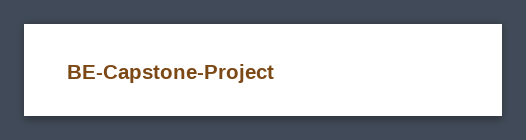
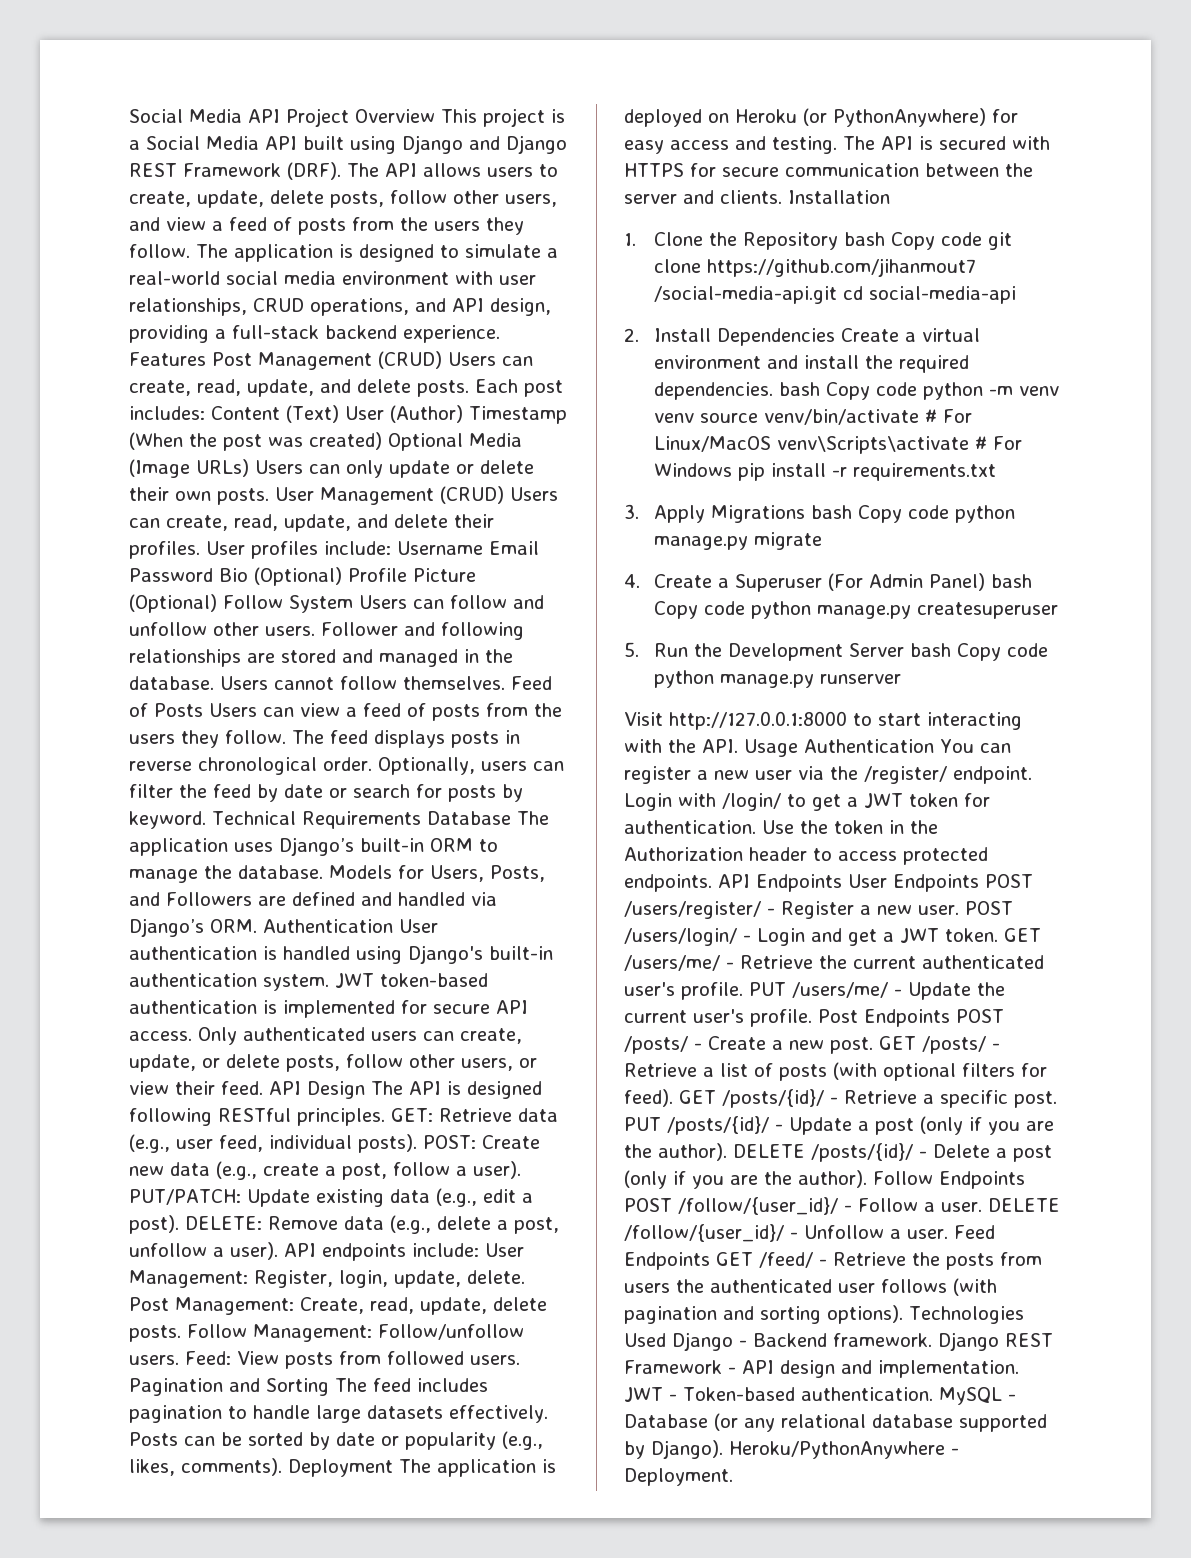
[67,64,274,83] BE-Capstone-Project -> [129,108,565,127] [129,135,567,154] [129,162,558,180] [129,190,557,208] [129,217,524,235] [129,244,558,262] [129,271,536,285] [129,298,551,316] [129,325,500,343] [129,351,533,370] [129,379,563,397] [129,405,567,424] [129,432,522,451] [129,459,534,478] [129,486,558,505] [129,514,494,532] [129,541,539,559] [129,567,476,586] [129,594,544,613] [129,622,524,640] [129,649,513,667] [129,676,552,690] [129,703,562,721] [129,730,520,748] [129,757,564,775] [129,784,523,802] [129,811,549,829] [129,837,498,856] [129,865,545,883] [129,892,497,906] [129,918,438,937] [129,945,553,964] [129,973,488,991] [129,1000,528,1018] [129,1027,522,1045] [129,1054,537,1072] [129,1081,542,1099] [129,1108,558,1126] [129,1134,540,1153] [129,1161,521,1180] [129,1188,533,1207] [129,1215,559,1234] [129,1242,524,1261] [129,1270,525,1288] [129,1297,547,1315] [129,1324,524,1342] [129,1351,520,1369] [129,1378,488,1396] [129,1405,548,1423] [129,1431,543,1450] [129,1458,556,1477] [624,108,1018,127] [624,136,1050,154] [624,163,1033,177] [624,190,890,204] [624,232,1013,250] [654,258,977,277] [654,286,1017,304] [624,328,981,346] [654,355,970,373] [654,382,1060,400] [654,409,973,425] [654,436,1023,454] [654,463,997,481] [624,504,1016,523] [654,532,823,550] [624,573,1033,592] [654,601,1059,619] [624,642,1049,661] [654,670,902,688] [624,711,1022,730] [624,739,1011,757] [624,766,1032,784] [624,793,990,811] [624,820,938,834] [624,847,988,865] [624,874,1033,892] [624,901,1013,919] [624,928,1041,946] [624,955,1044,971] [624,982,1005,1000] [624,1009,1004,1027] [624,1036,1000,1054] [624,1062,1047,1081] [624,1089,1057,1108] [624,1116,1054,1135] [624,1143,1052,1162] [624,1170,1025,1189] [624,1197,1060,1215] [624,1224,995,1242] [624,1252,1042,1270] [624,1278,997,1296] [624,1305,1024,1324] [624,1332,1053,1351] [624,1360,1019,1378] [624,1387,1016,1405] [624,1413,1047,1432] [624,1440,959,1459] [624,1468,733,1486] Social Media API Project Overview This project is a Social Media API built using Django and Django REST Framework (DRF). The API allows users to create, update, delete posts, follow other users, and view a feed of posts from the users they follow. The application is designed to simulate a real-world social media environment with user relationships, CRUD operations, and API design, providing a full-stack backend experience. Features Post Management (CRUD) Users can create, read, update, and delete posts. Each post includes: Content (Text) User (Author) Timestamp (When the post was created) Optional Media (Image URLs) Users can only update or delete their own posts. User Management (CRUD) Users can create, read, update, and delete their profiles. User profiles include: Username Email Password Bio (Optional) Profile Picture (Optional) Follow System Users can follow and unfollow other users. Follower and following relationships are stored and managed in the database. Users cannot follow themselves. Feed of Posts Users can view a feed of posts from the users they follow. The feed displays posts in reverse chronological order. Optionally, users can filter the feed by date or search for posts by keyword. Technical Requirements Database The application uses Django’s built-in ORM to manage the database. Models for Users, Posts, and Followers are defined and handled via Django’s ORM. Authentication User authentication is handled using Django's built-in authentication system. JWT token-based authentication is implemented for secure API access. Only authenticated users can create, update, or delete posts, follow other users, or view their feed. API Design The API is designed following RESTful principles. GET: Retrieve data (e.g., user feed, individual posts). POST: Create new data (e.g., create a post, follow a user). PUT/PATCH: Update existing data (e.g., edit a post). DELETE: Remove data (e.g., delete a post, unfollow a user). API endpoints include: User Management: Register, login, update, delete. Post Management: Create, read, update, delete posts. Follow Management: Follow/unfollow users. Feed: View posts from followed users. Pagination and Sorting The feed includes pagination to handle large datasets effectively. Posts can be sorted by date or popularity (e.g., likes, comments). Deployment The application is deployed on Heroku (or PythonAnywhere) for easy access and testing. The API is secured with HTTPS for secure communication between the server and clients. Installation // 1. Clone the Repository bash Copy code git clone https://github.com/jihanmout7 /social-media-api.git cd social-media-api // 2. Install Dependencies Create a virtual environment and install the required dependencies. bash Copy code python -m venv venv source venv/bin/activate # For Linux/MacOS venv\Scripts\activate # For Windows pip install -r requirements.txt // 3. Apply Migrations bash Copy code python manage.py migrate // 4. Create a Superuser (For Admin Panel) bash Copy code python manage.py createsuperuser // 5. Run the Development Server bash Copy code python manage.py runserver // Visit http://127.0.0.1:8000 to start interacting with the API. Usage Authentication You can register a new user via the /register/ endpoint. Login with /login/ to get a JWT token for authentication. Use the token in the Authorization header to access protected endpoints. API Endpoints User Endpoints POST /users/register/ - Register a new user. POST /users/login/ - Login and get a JWT token. GET /users/me/ - Retrieve the current authenticated user's profile. PUT /users/me/ - Update the current user's profile. Post Endpoints POST /posts/ - Create a new post. GET /posts/ - Retrieve a list of posts (with optional filters for feed). GET /posts/{id}/ - Retrieve a specific post. PUT /posts/{id}/ - Update a post (only if you are the author). DELETE /posts/{id}/ - Delete a post (only if you are the author). Follow Endpoints POST /follow/{user_id}/ - Follow a user. DELETE /follow/{user_id}/ - Unfollow a user. Feed Endpoints GET /feed/ - Retrieve the posts from users the authenticated user follows (with pagination and sorting options). Technologies Used Django - Backend framework. Django REST Framework - API design and implementation. JWT - Token-based authentication. MySQL - Database (or any relational database supported by Django). Heroku/PythonAnywhere - Deployment.

